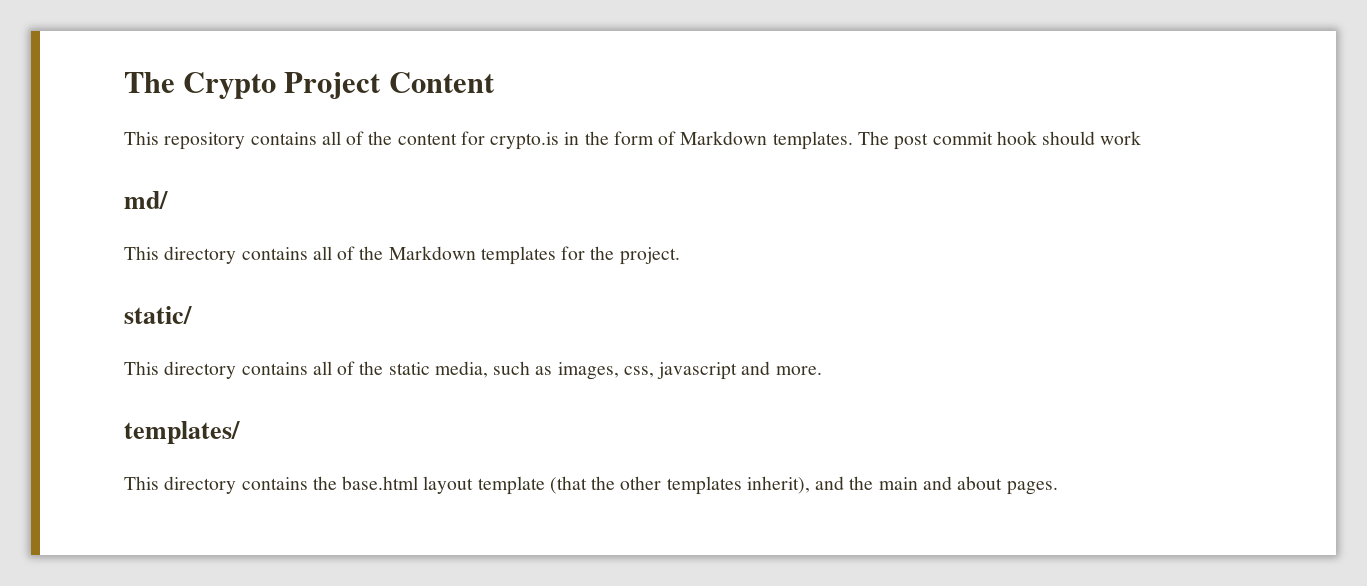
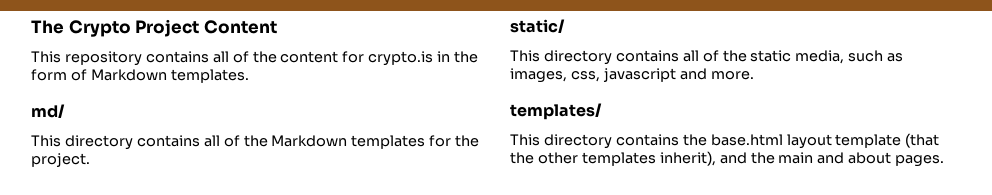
[857,131,1142,150] The post commit hook should work -> (249, 76) none

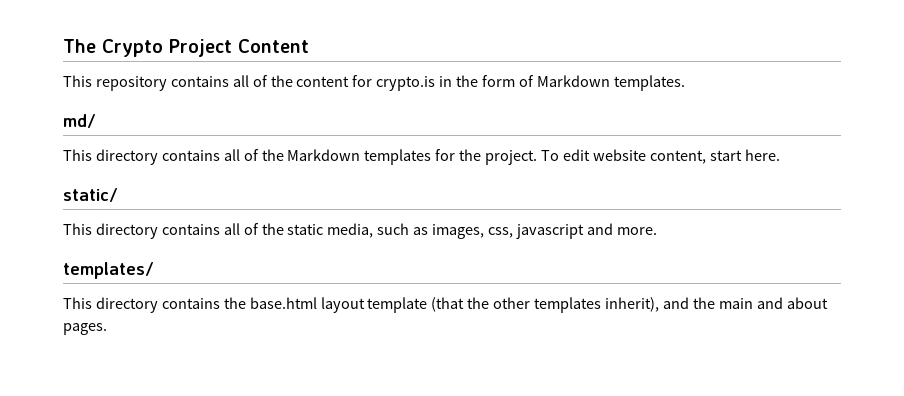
(90, 160) none -> [541,149,780,164] To edit website content, start here.

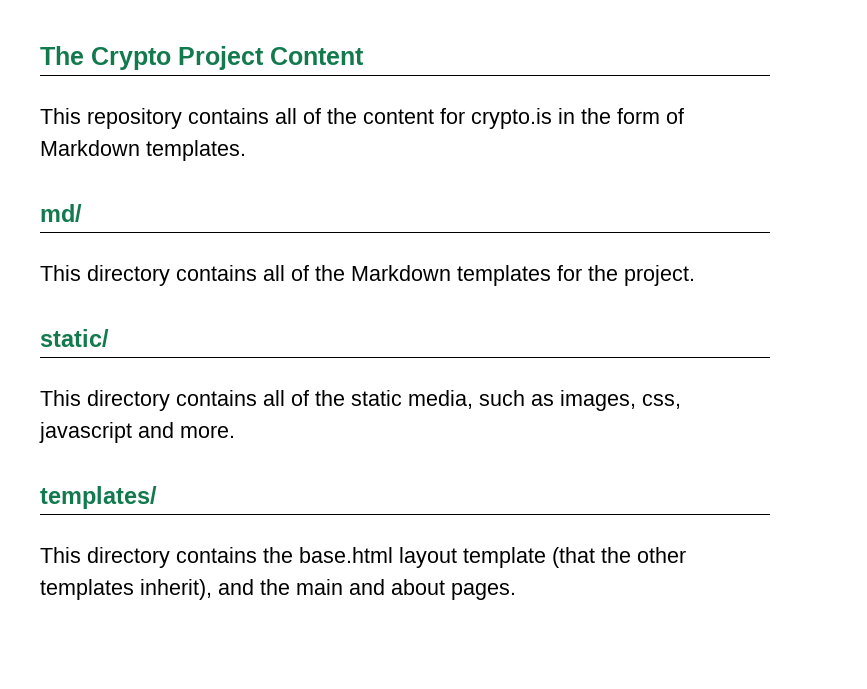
[541,149,780,164] To edit website content, start here. -> (695, 275) none

